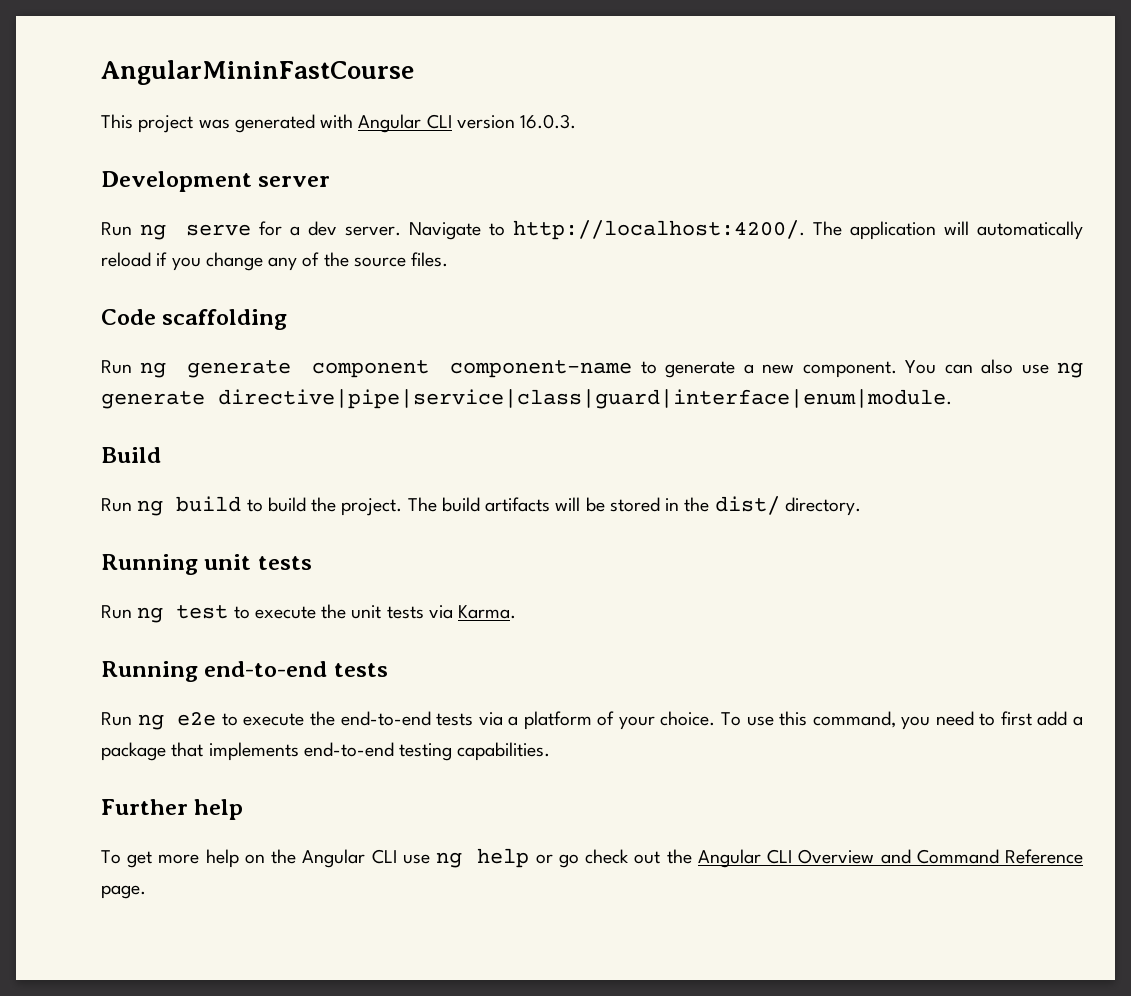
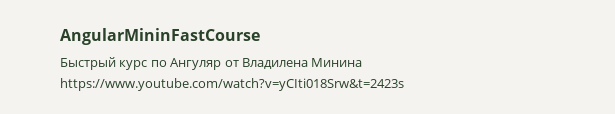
[101,114,577,133] [101,171,331,192] [101,220,1083,240] [101,252,449,271] [101,309,288,330] [101,359,1083,378] [101,389,952,409] [101,447,161,463] [101,496,861,516] [101,554,312,575] [101,604,517,623] [101,661,388,682] [101,711,1083,730] [101,742,551,761] [101,799,244,820] [101,848,1084,868] [101,885,146,899] This project was generated with Angular CLI version 16.0.3. // Development server // Run ng serve for a dev server. Navigate to http://localhost:4200/. The application will automatically reload if you change any of the source files. // Code scaffolding // Run ng generate component component-name to generate a new component. You can also use ng generate directive|pipe|service|class|guard|interface|enum|module. // Build // Run ng build to build the project. The build artifacts will be stored in the dist/ directory. // Running unit tests // Run ng test to execute the unit tests via Karma. // Running end-to-end tests // Run ng e2e to execute the end-to-end tests via a platform of your choice. To use this command, you need to first add a package that implements end-to-end testing capabilities. // Further help // To get more help on the Angular CLI use ng help or go check out the Angular CLI Overview and Command Reference page. -> [60,57,363,70] [60,78,404,91] Быстрый курс по Ангуляр от Владилена Минина https://www.youtube.com/watch?v=yCIti018Srw&t=2423s

